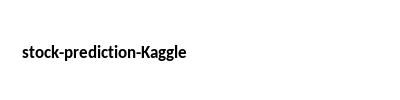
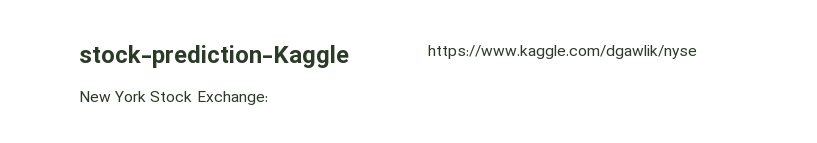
(187, 53) none -> [79,91,268,105] [428,45,697,59] // New York Stock Exchange: https://www.kaggle.com/dgawlik/nyse

